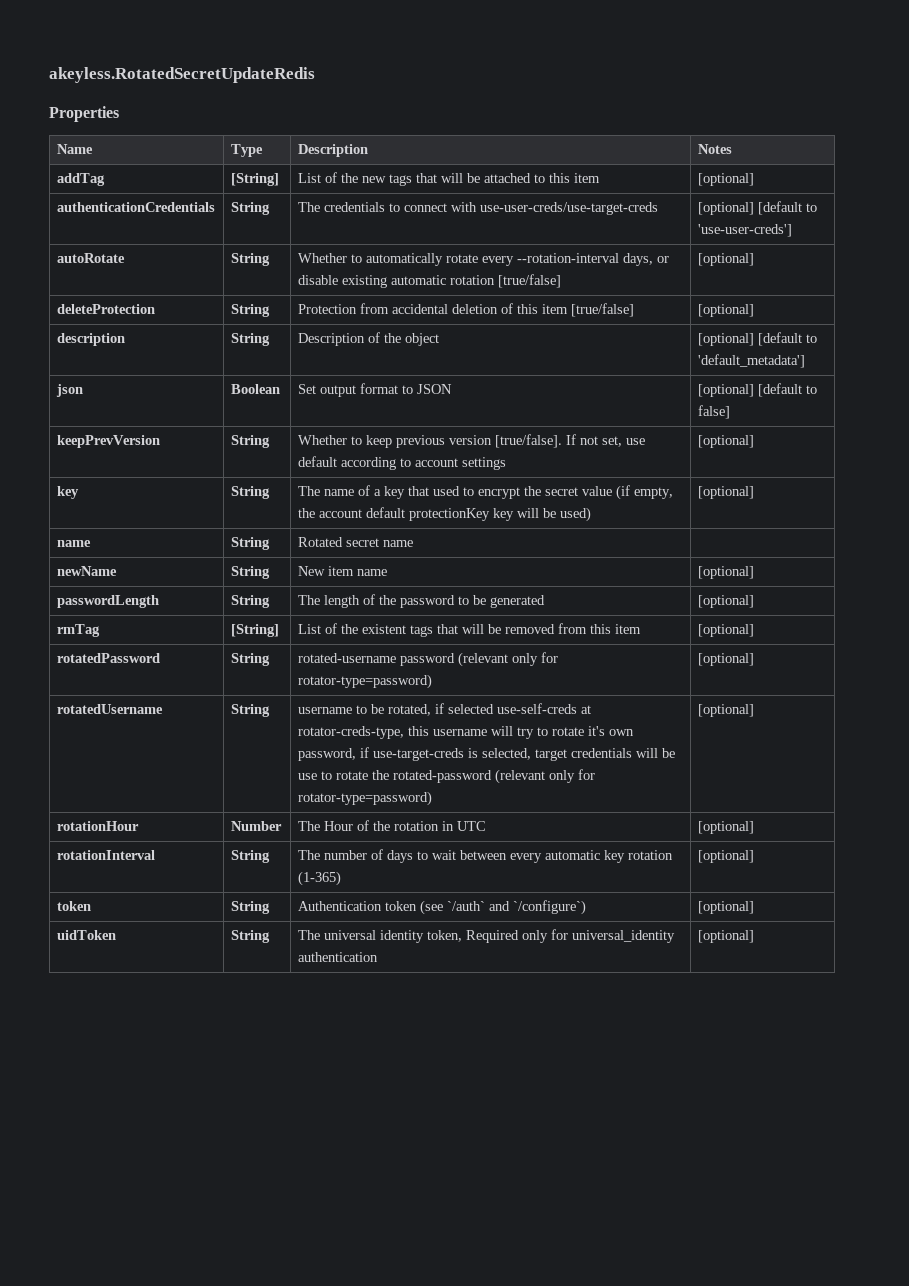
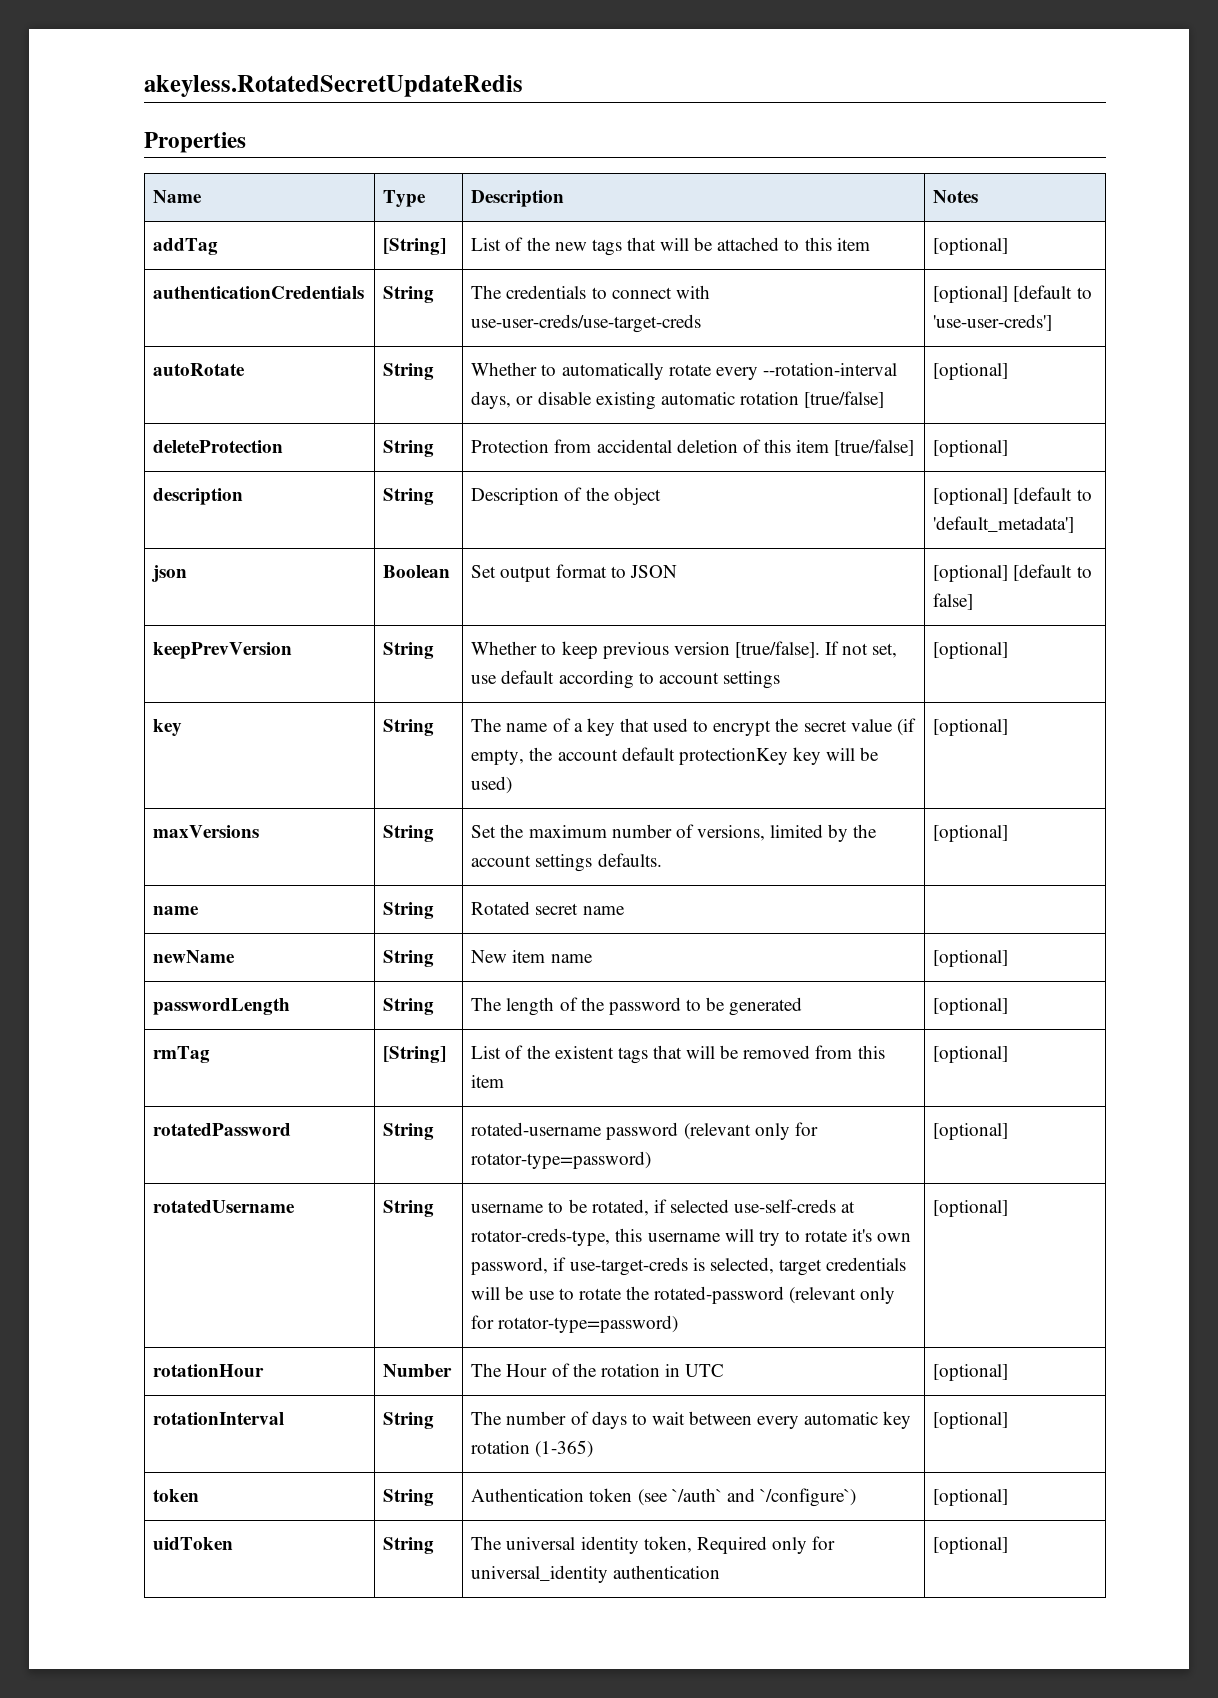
(754, 492) none -> [153,825,260,838] [383,825,435,842] [471,824,878,842] [471,853,662,872] [933,825,1009,842] // maxVersions | String | Set the maximum number of versions, limited by the account settings defaults. | [optional]

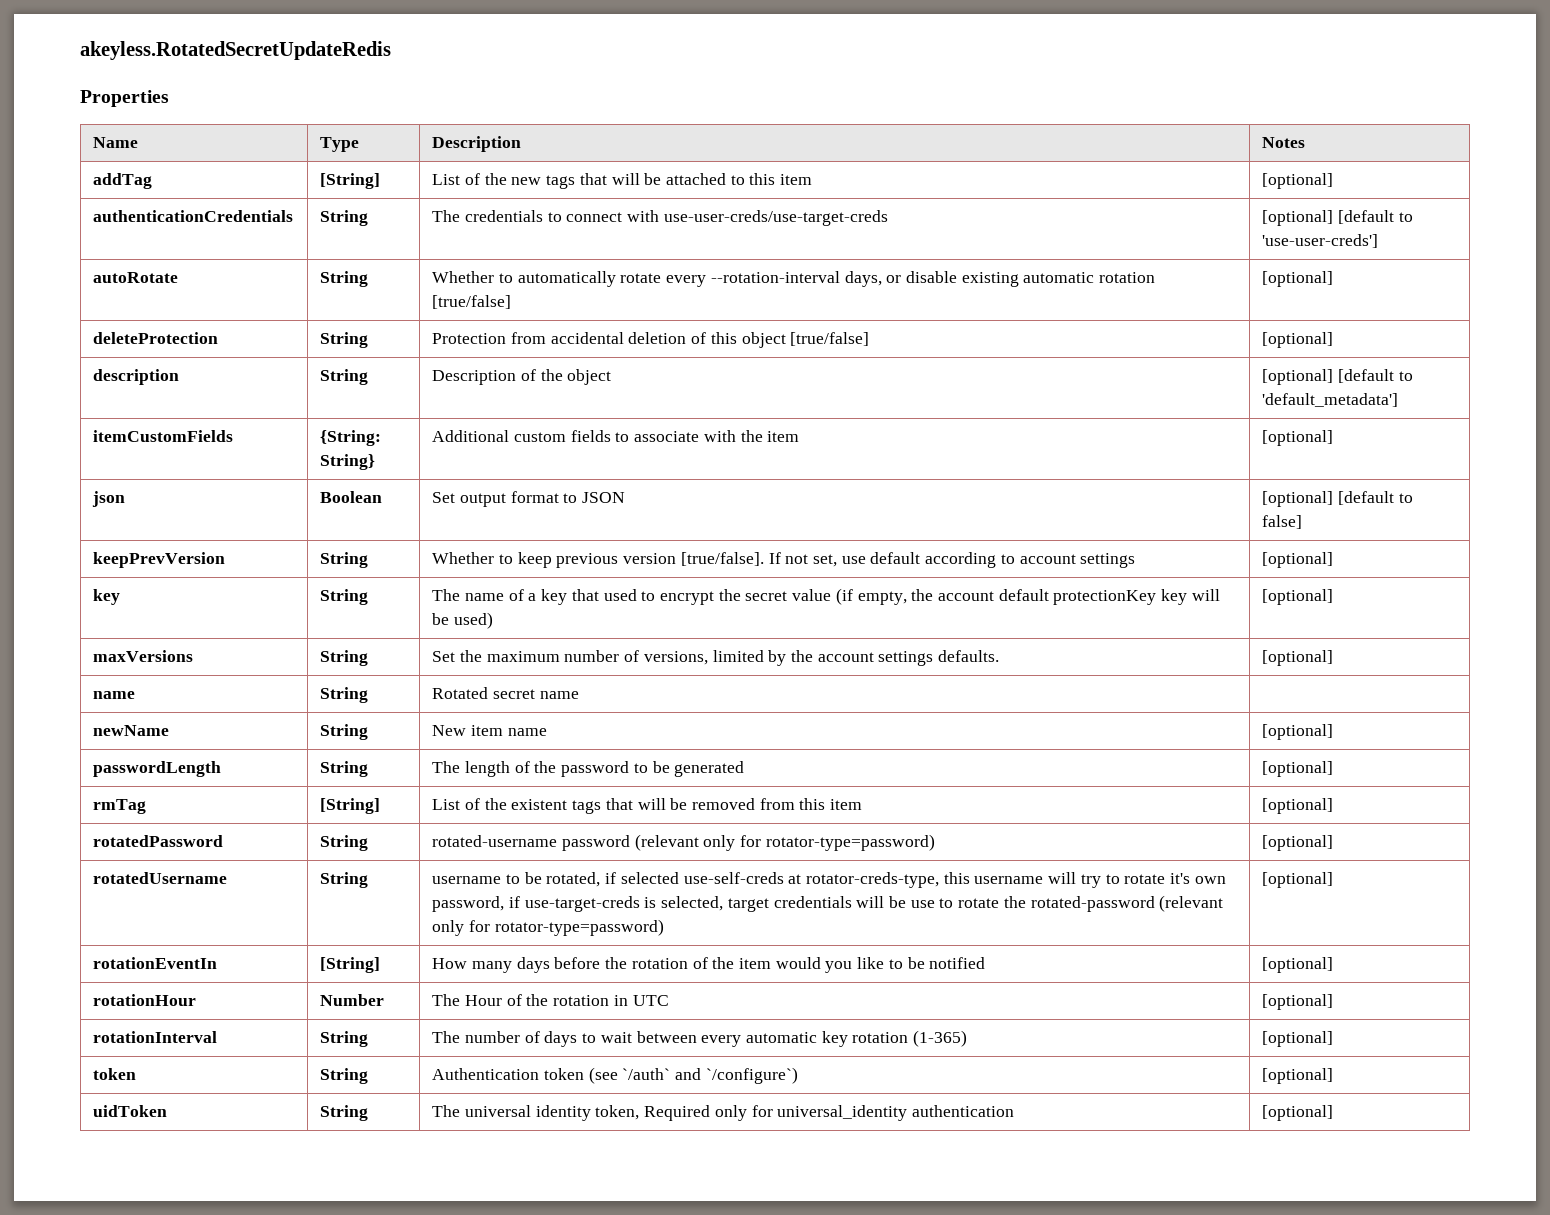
[796,440,830,453] item -> [741,332,786,348] object
(1075, 524) none -> [93,430,234,442] [320,430,382,446] [320,454,376,470] [432,430,800,442] [1262,430,1334,446] // itemCustomFields | {String: String} | Additional custom fields to associate with the item | [optional]
(1009, 1208) none -> [93,957,218,969] [320,957,381,973] [432,957,986,973] [1262,957,1334,973] // rotationEventIn | [String] | How many days before the rotation of the item would you like to be notified | [optional]

